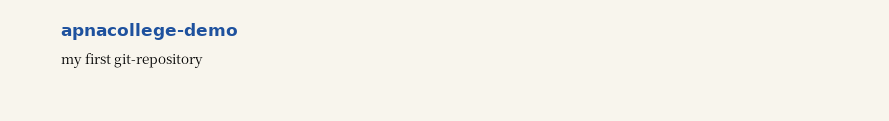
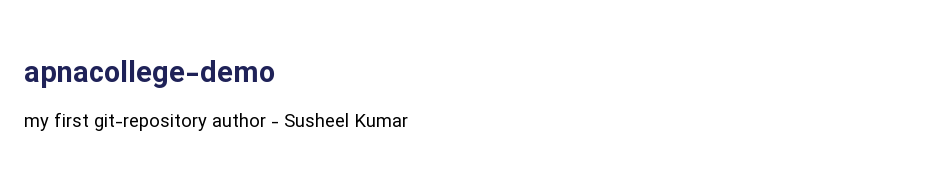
(204, 61) none -> [212,113,408,127] author - Susheel Kumar

